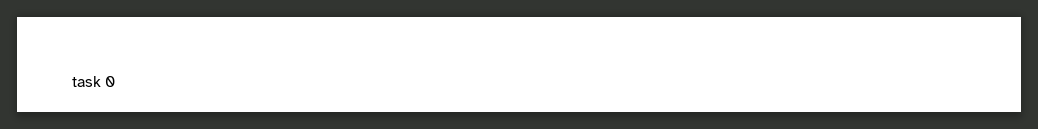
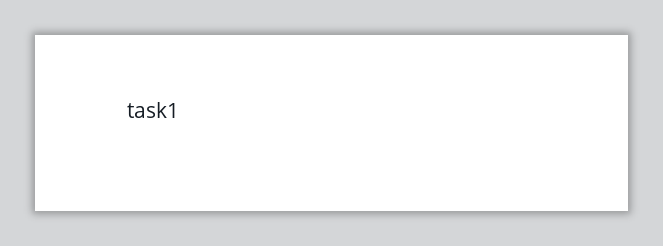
[72,76,116,87] task 0 -> [127,102,179,118] task1

